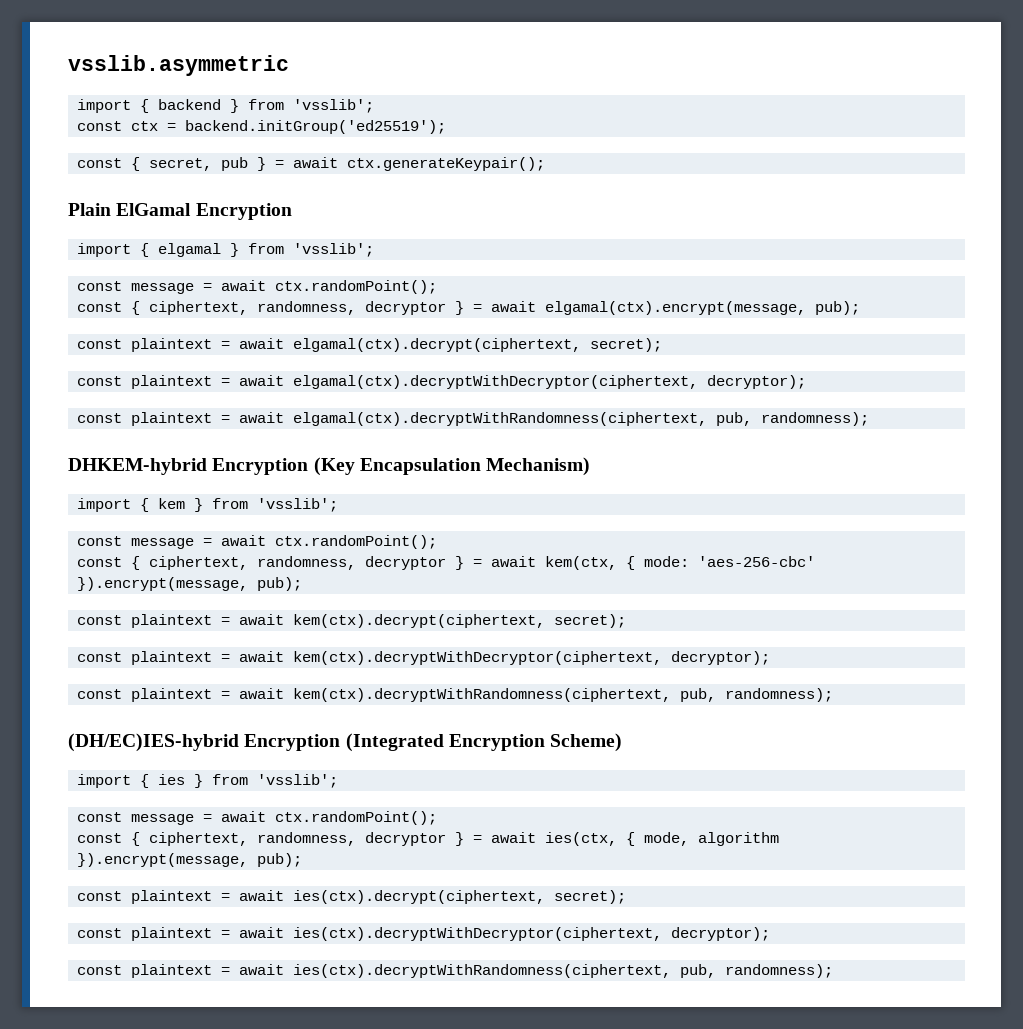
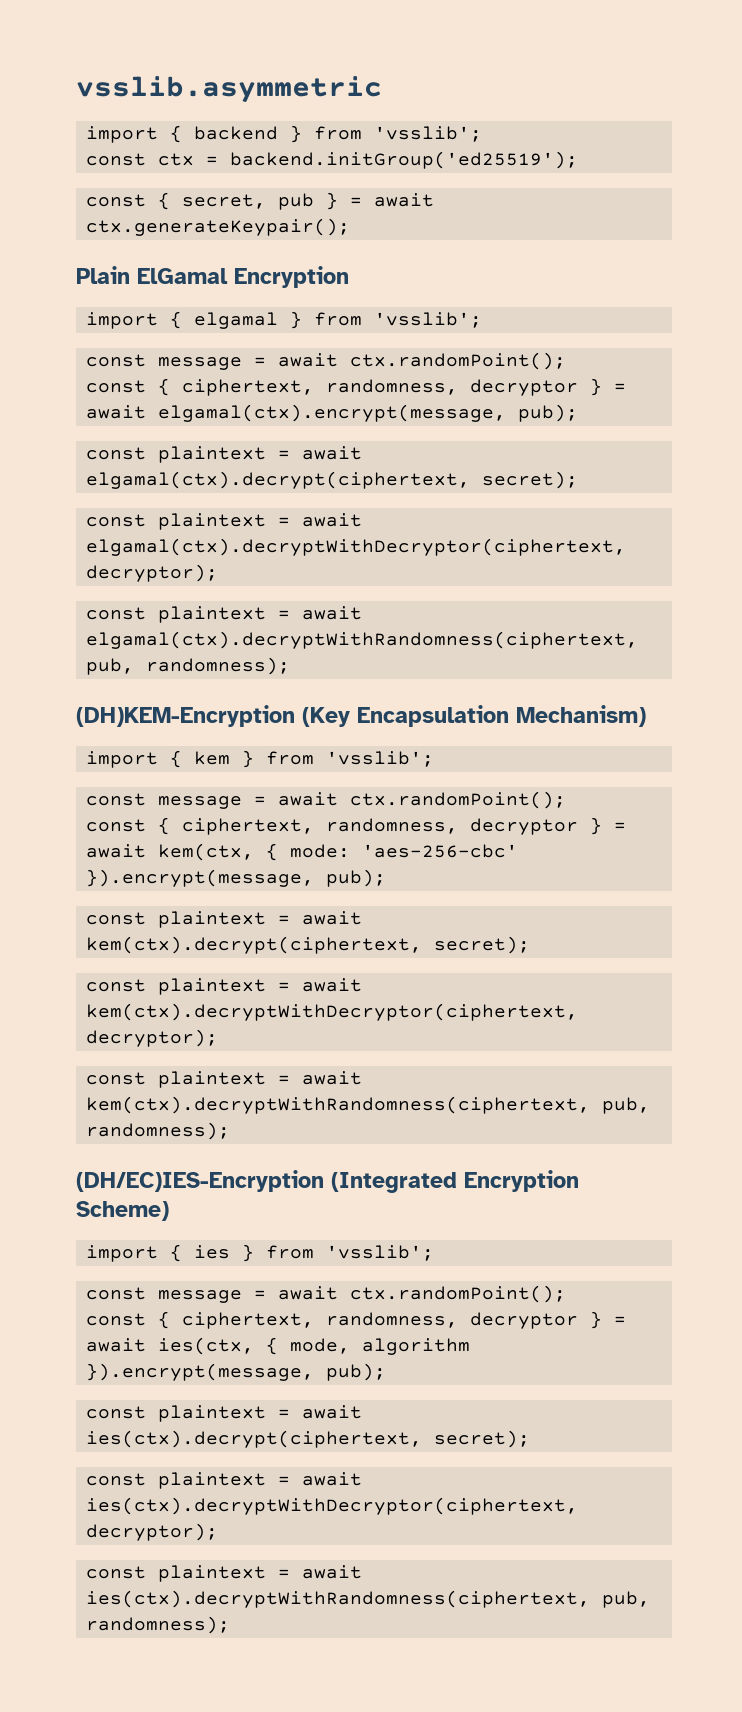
[68,458,309,475] DHKEM-hybrid Encryption -> [76,705,295,727] (DH)KEM-Encryption
[68,733,341,752] (DH/EC)IES-hybrid Encryption -> [76,1170,324,1192] (DH/EC)IES-Encryption

